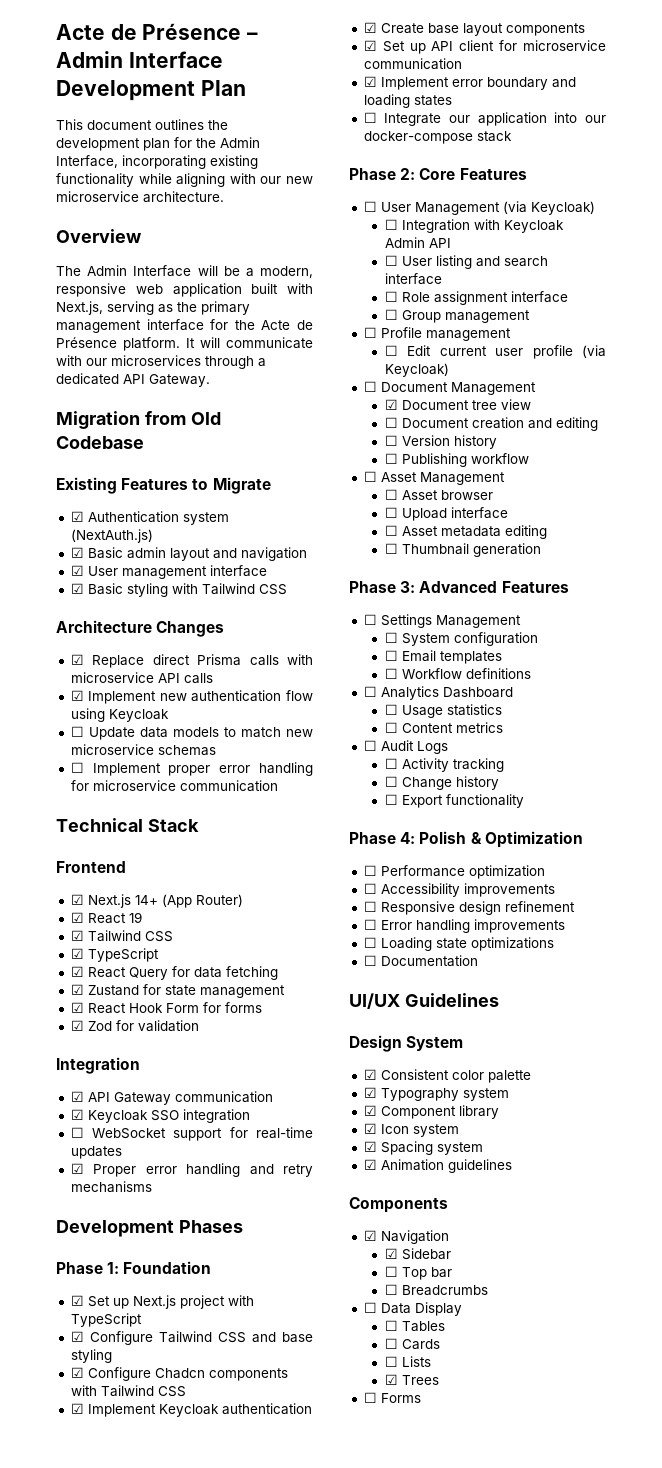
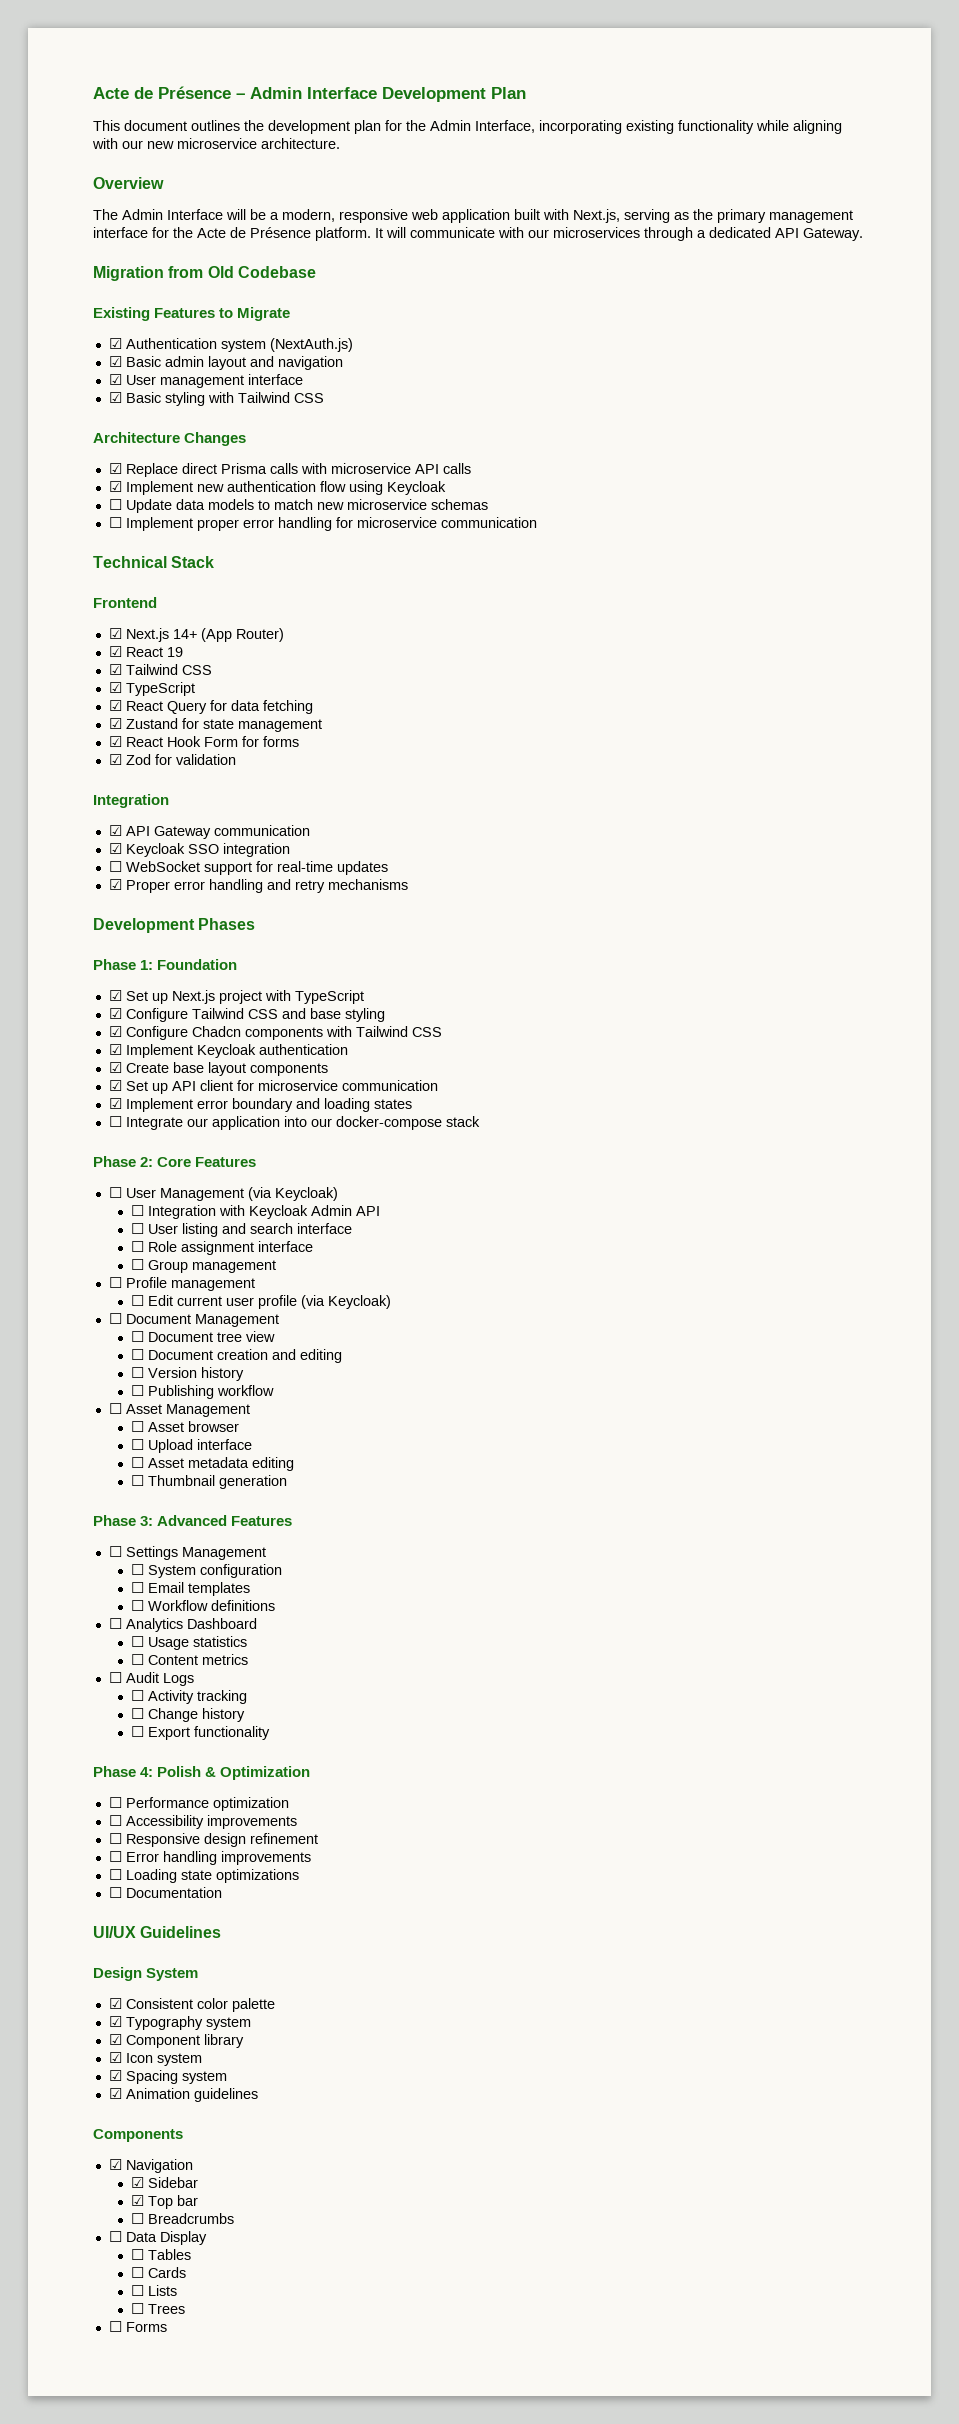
[384,399,398,410] ☑ -> [130,1331,144,1342] ☐
[384,1266,398,1277] ☐ -> [130,2195,144,2206] ☑
[384,1374,398,1385] ☑ -> [130,2303,144,2314] ☐

